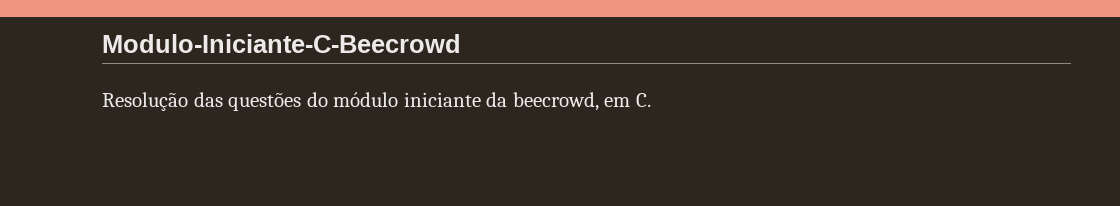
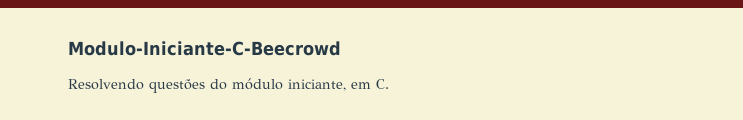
[102,92,223,111] Resolução das -> [68,79,144,90] Resolvendo
[403,92,599,111] iniciante da beecrowd, -> [288,79,346,91] iniciante,

